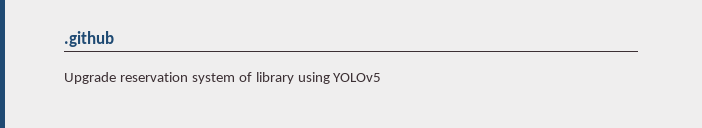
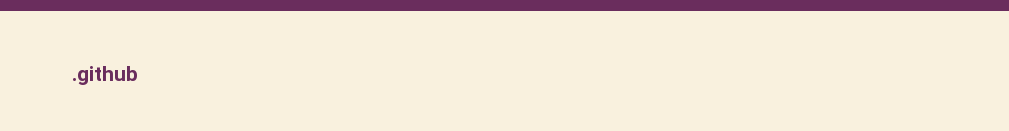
[64,72,382,84] // Upgrade reservation system of library using YOLOv5 -> (138, 75) none

